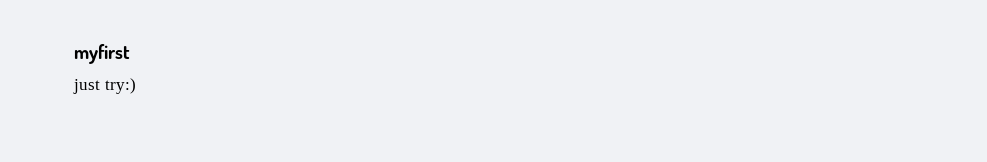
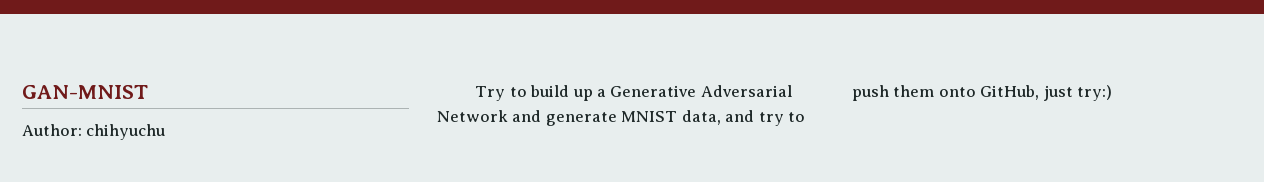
[74,44,130,64] myfirst // -> [22,85,148,99] [22,124,166,140] [475,85,792,101] [437,110,806,126] [852,85,1040,101] GAN-MNIST // Author: chihyuchu // Try to build up a Generative Adversarial Network and generate MNIST data, and try to push them onto GitHub,

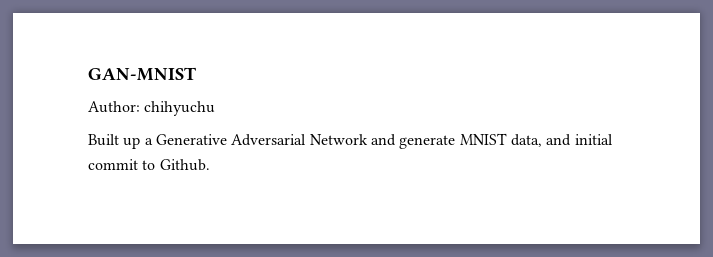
[475,85,570,101] Try to build -> [88,134,119,146] Built
[758,112,806,126] [852,85,1113,101] try to push them onto GitHub, just try:) -> [574,134,613,145] [88,159,210,171] initial commit to Github.

